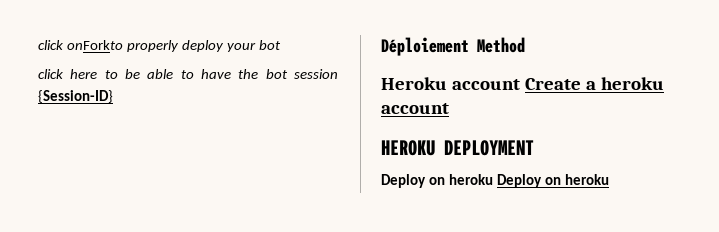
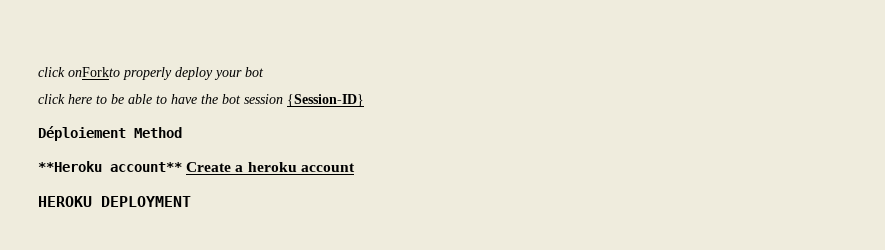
[381,77,520,90] Heroku account -> [38,161,182,172] **Heroku account**
[381,174,609,188] // Deploy on heroku Deploy on heroku -> (191, 201) none

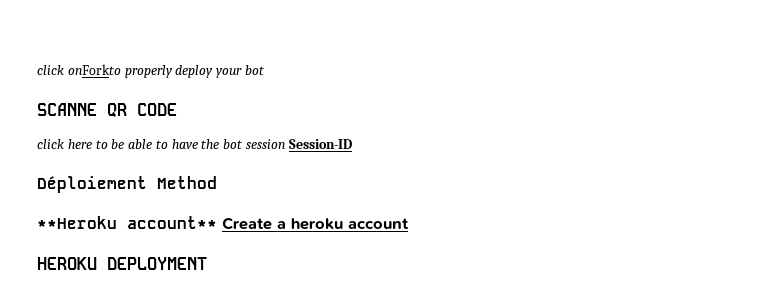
(264, 72) none -> [37,103,177,117] // SCANNE QR CODE
[287,94,364,107] {Session-ID} -> [288,139,352,149] Session-ID

